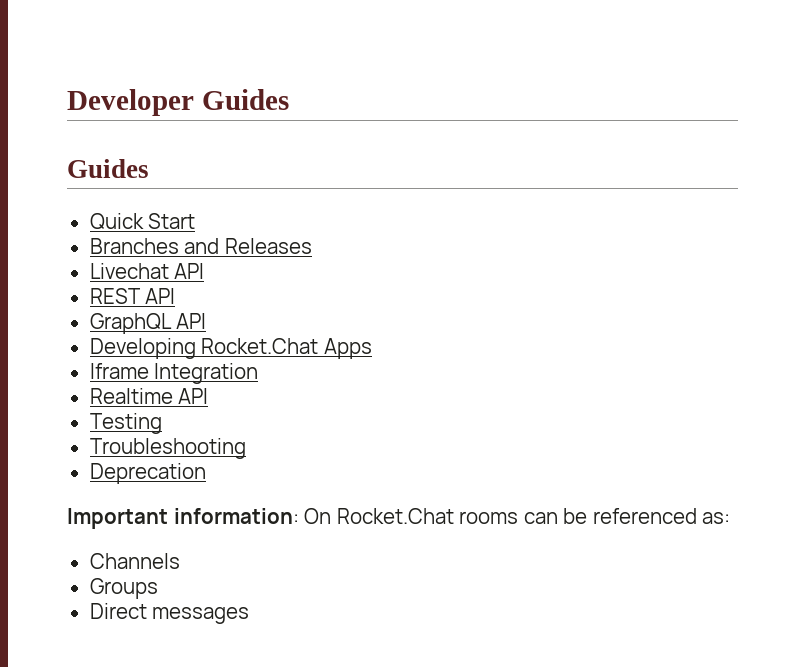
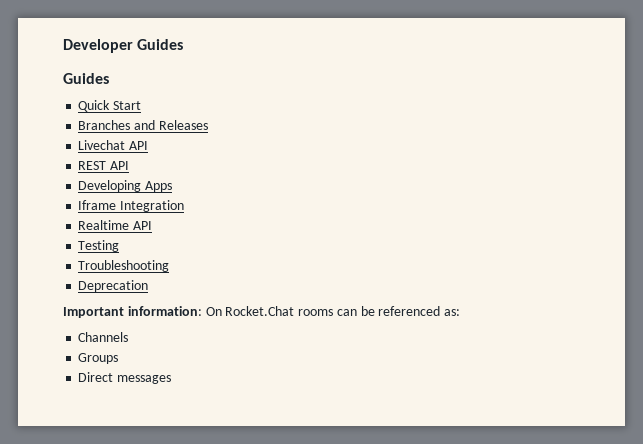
[89,313,207,334] // GraphQL API -> (130, 165) none
[201,338,319,354] Rocket.Chat -> (142, 186) none

